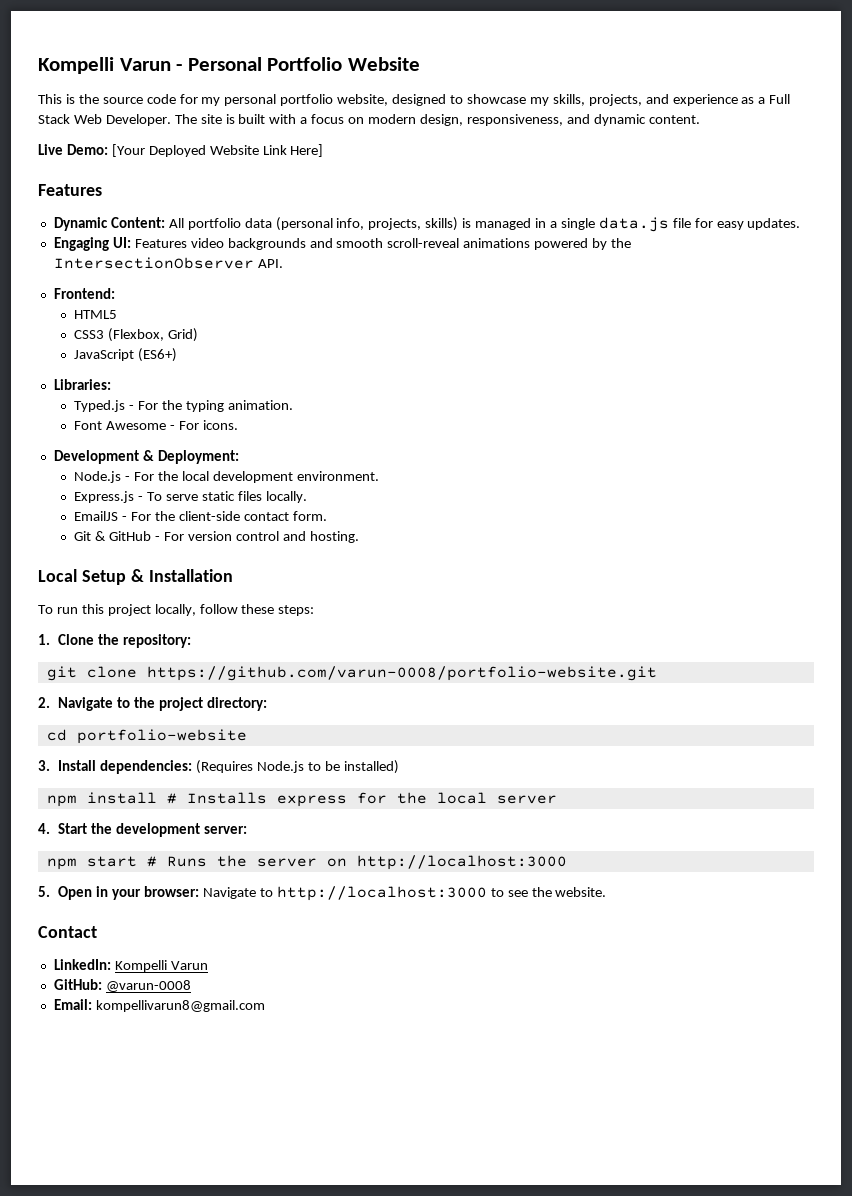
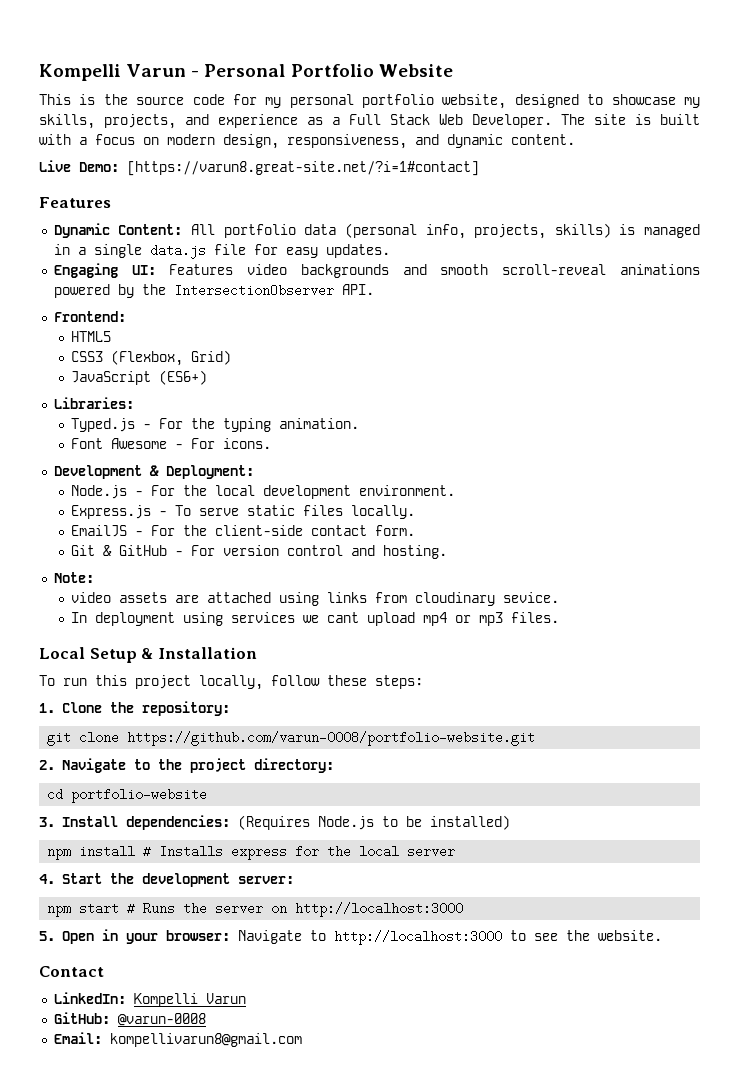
[111,144,324,157] [Your Deployed Website Link Here] -> [127,161,479,176] [https://varun8.great-site.net/?i=1#contact]
(359, 537) none -> [53,572,94,583] [71,592,560,606] [71,612,560,626] // Note: // video assets are attached using links from cloudinary sevice. // In deployment using services we cant upload mp4 or mp3 files.

